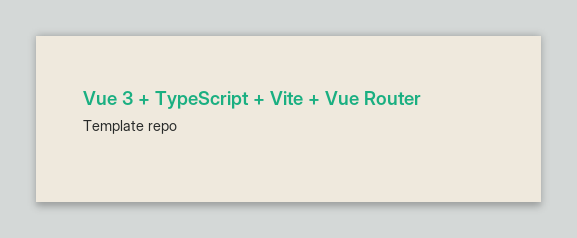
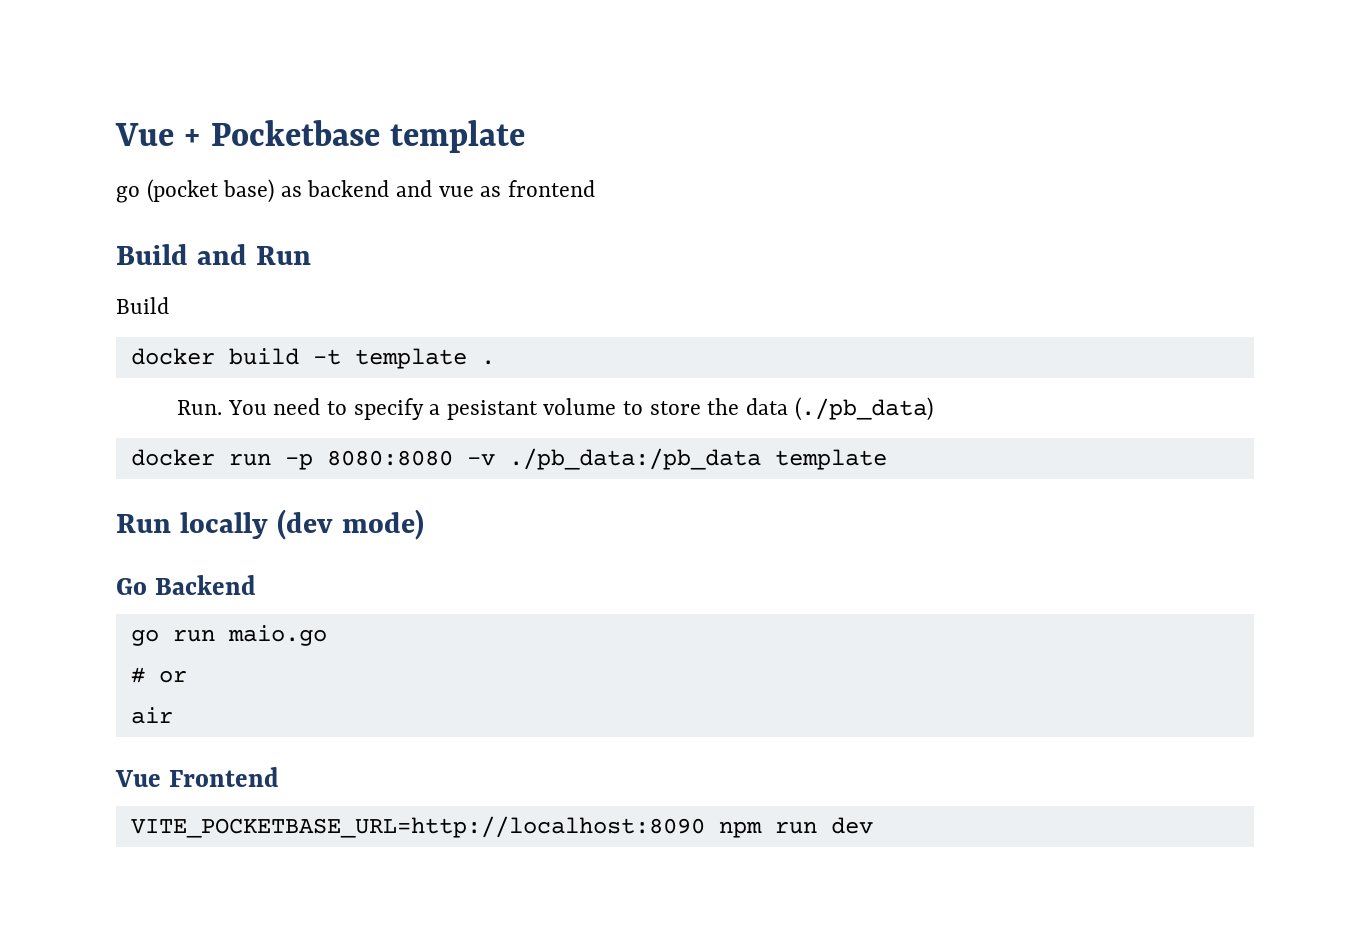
[83,91,421,109] [83,120,177,134] Vue 3 + TypeScript + Vite + Vue Router // Template repo -> [115,120,525,153] [116,179,595,203] [116,244,311,265] [116,297,169,314] [130,348,495,369] [177,397,933,421] [130,448,887,470] [116,509,424,540] [116,575,256,595] [130,625,327,646] [130,667,187,683] [130,707,173,724] [115,767,279,787] [130,816,873,838] Vue + Pocketbase template // go (pocket base) as backend and vue as frontend // Build and Run // Build // docker build -t template . // Run. You need to specify a pesistant volume to store the data (./pb_data) // docker run -p 8080:8080 -v ./pb_data:/pb_data template // Run locally (dev mode) // Go Backend // go run maio.go // # or // air // Vue Frontend // VITE_POCKETBASE_URL=http://localhost:8090 npm run dev

